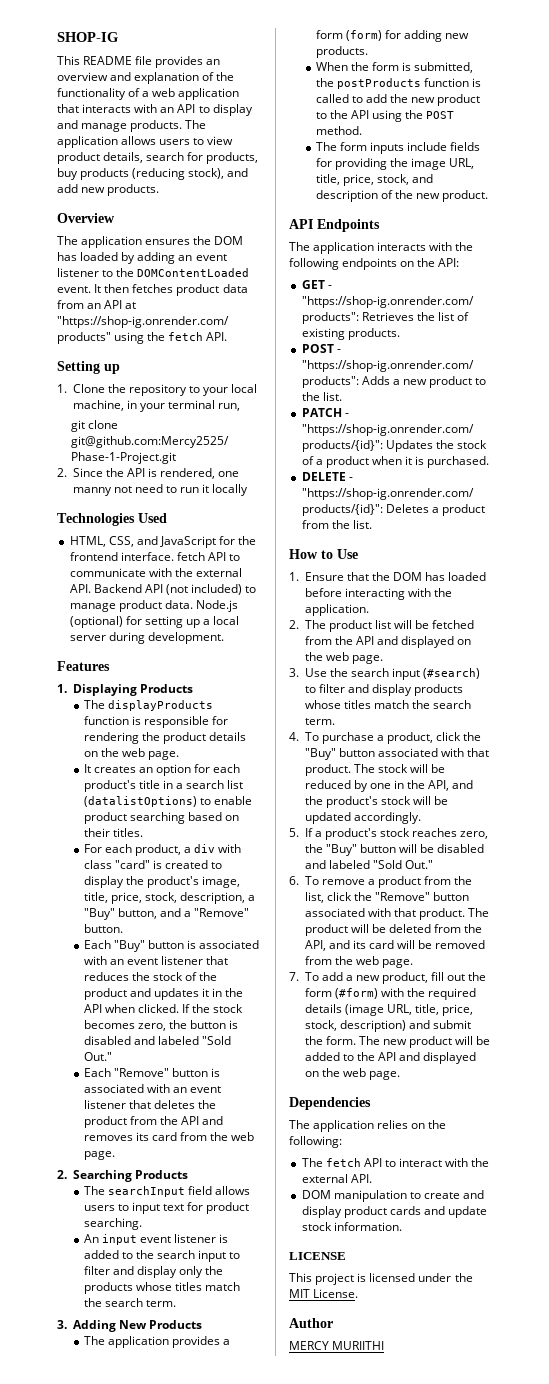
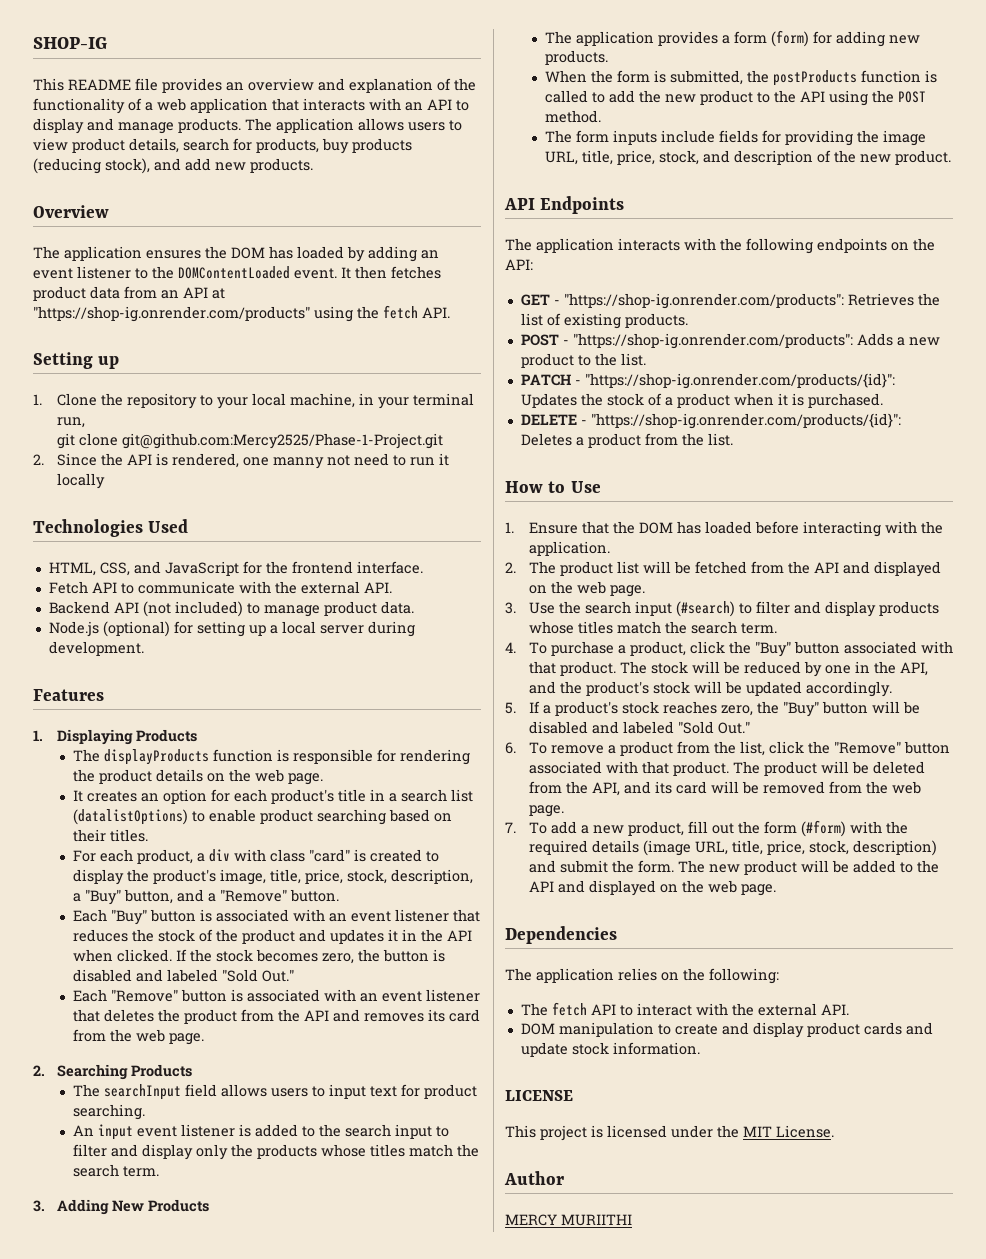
[176,552,205,561] fetch -> [48,581,88,594] // Fetch
(91, 588) none -> (392, 587) //
(193, 604) none -> (414, 607) //

